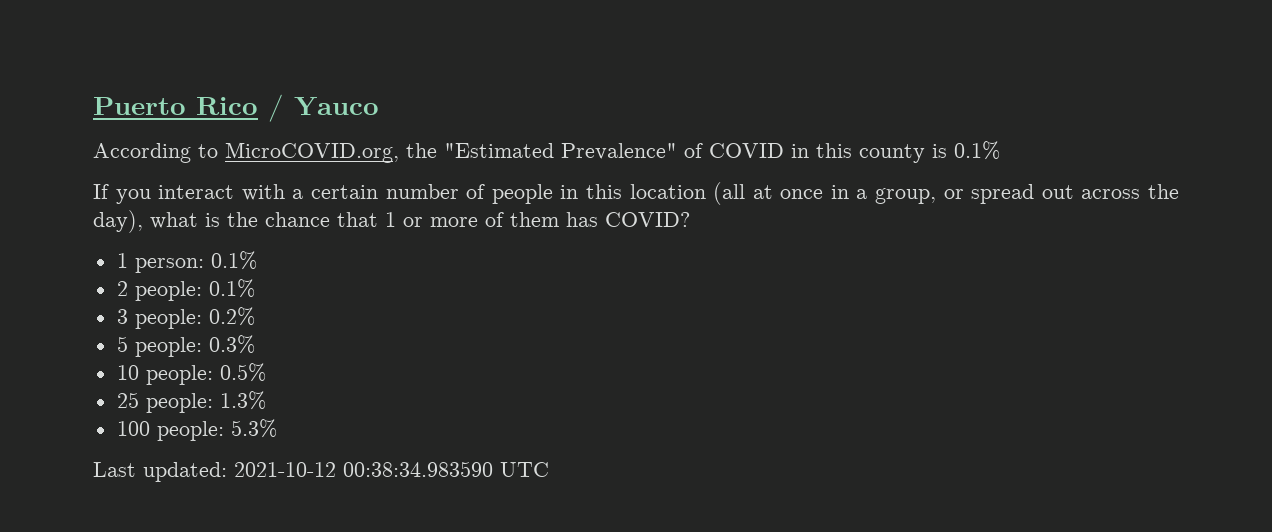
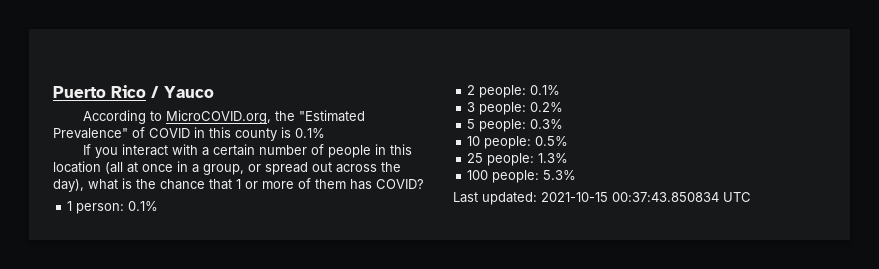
[234,461,493,477] 2021-10-12 00:38:34.983590 -> [541,192,719,202] 2021-10-15 00:37:43.850834

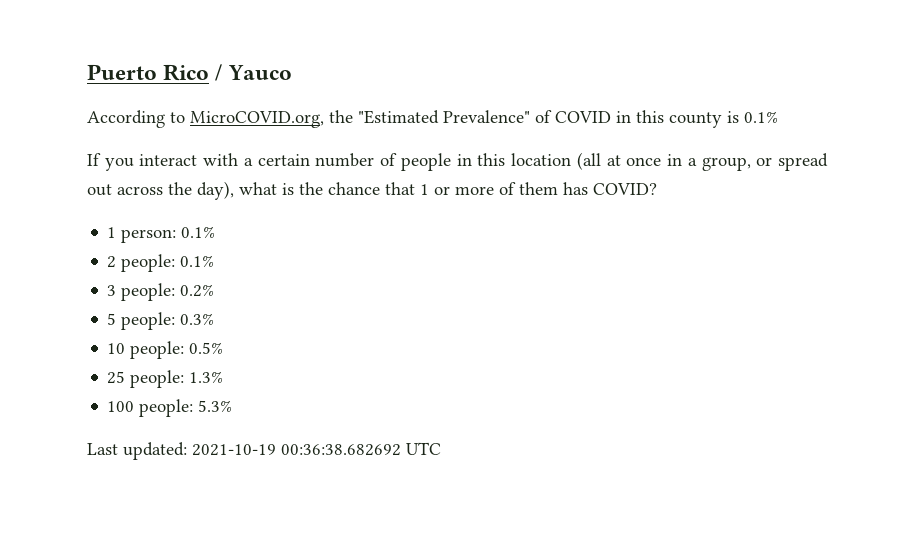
[541,192,719,202] 2021-10-15 00:37:43.850834 -> [192,444,401,456] 2021-10-19 00:36:38.682692

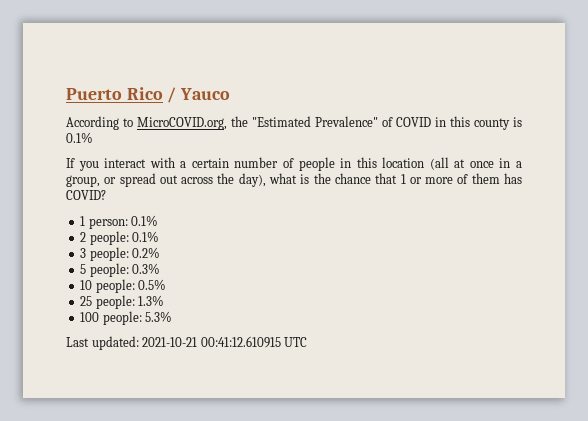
[192,444,401,456] 2021-10-19 00:36:38.682692 -> [142,336,281,348] 2021-10-21 00:41:12.610915

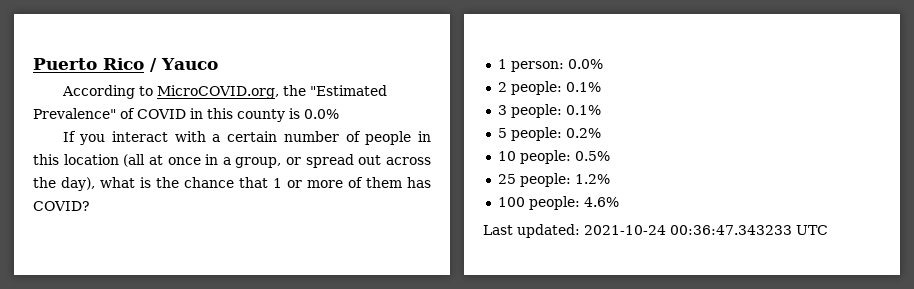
[66,132,93,143] 0.1% -> [304,109,339,119] 0.0%
[131,215,159,226] 0.1% -> [567,59,603,69] 0.0%
[132,247,161,258] 0.2% -> [565,105,601,115] 0.1%
[132,263,161,274] 0.3% -> [565,128,601,138] 0.2%
[138,295,165,306] 1.3% -> [574,174,610,184] 1.2%
[145,311,173,322] 5.3% -> [583,197,619,207] 4.6%
[142,336,281,348] 2021-10-21 00:41:12.610915 -> [584,225,792,235] 2021-10-24 00:36:47.343233

